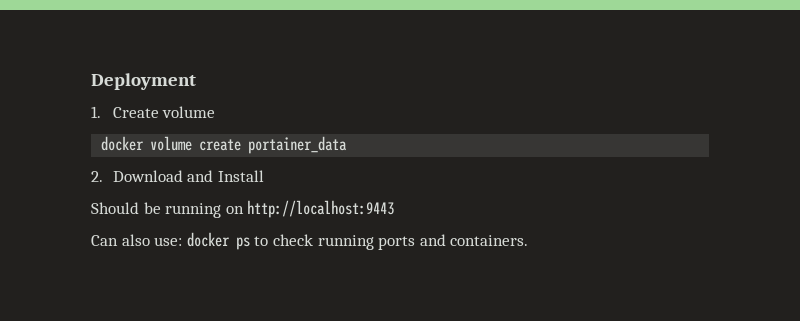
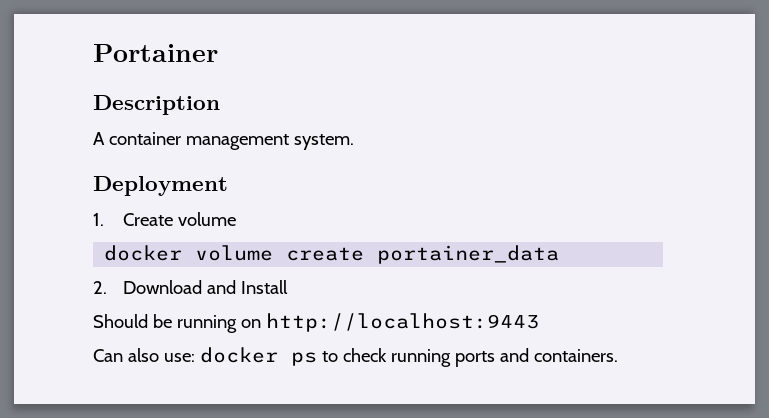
(91, 81) none -> [93,44,218,62] [93,95,220,115] [93,132,354,150] Portainer // Description // A container management system. //

